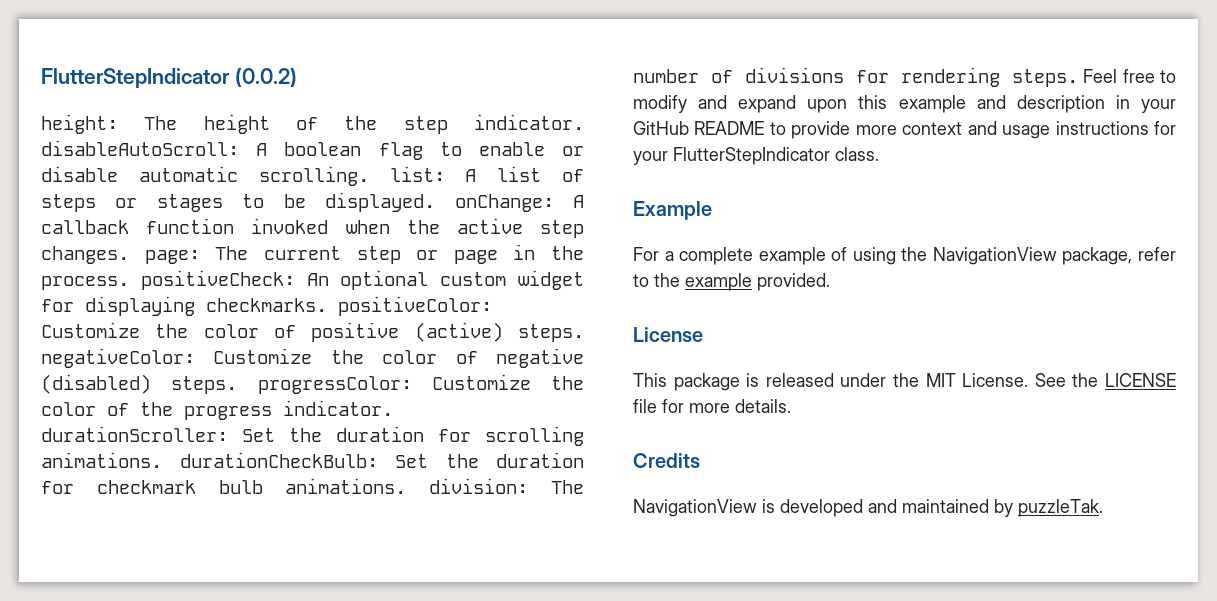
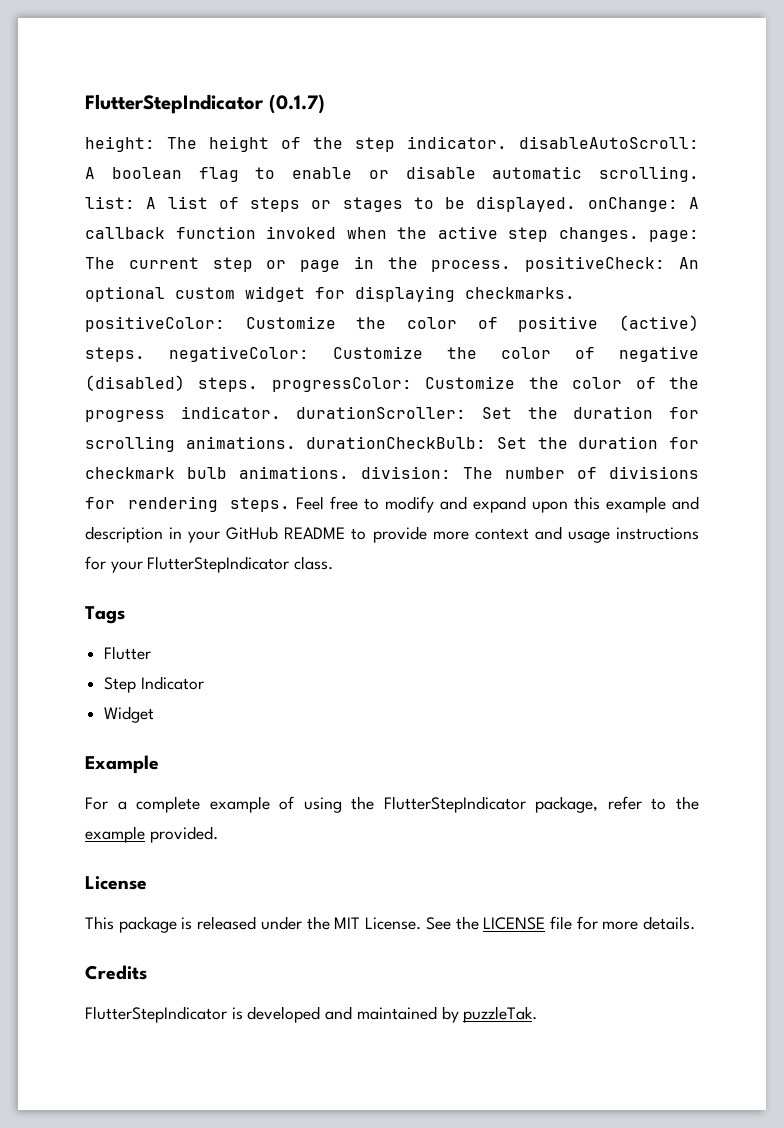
[41,67,297,89] FlutterStepIndicator (0.0.2) -> [85,94,325,114] FlutterStepIndicator (0.1.7)
(879, 154) none -> [85,606,125,624] [104,646,152,660] [104,676,204,693] [104,706,155,723] // Tags // Flutter // Step Indicator // Widget
[932,247,1057,265] NavigationView -> [383,796,526,813] FlutterStepIndicator
[633,499,757,517] NavigationView -> [85,1006,227,1023] FlutterStepIndicator

